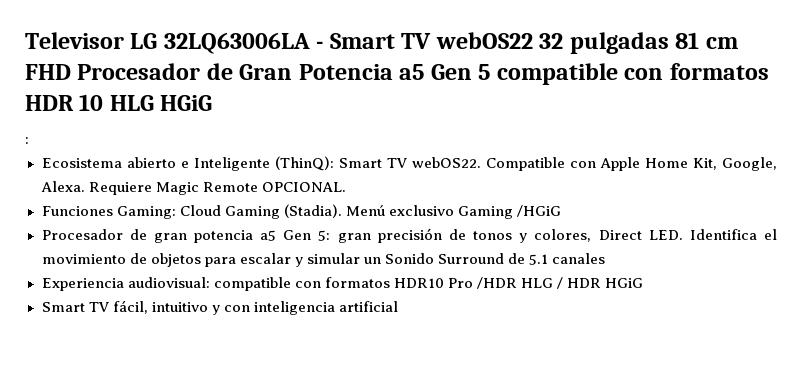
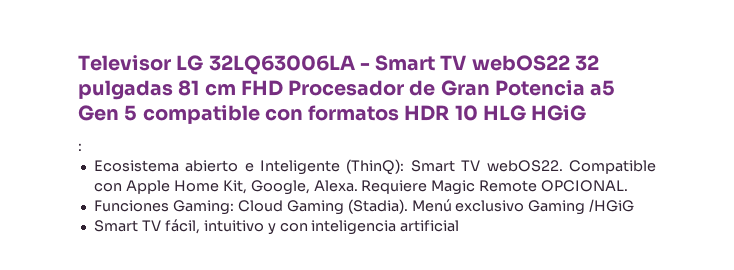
[41,228,777,243] [41,253,606,267] [41,277,644,291] // Procesador de gran potencia a5 Gen 5: gran precisión de tonos y colores, Direct LED. Identifica el movimiento de objetos para escalar y simular un Sonido Surround de 5.1 canales // Experiencia audiovisual: compatible con formatos HDR10 Pro /HDR HLG / HDR HGiG -> (635, 205) none

